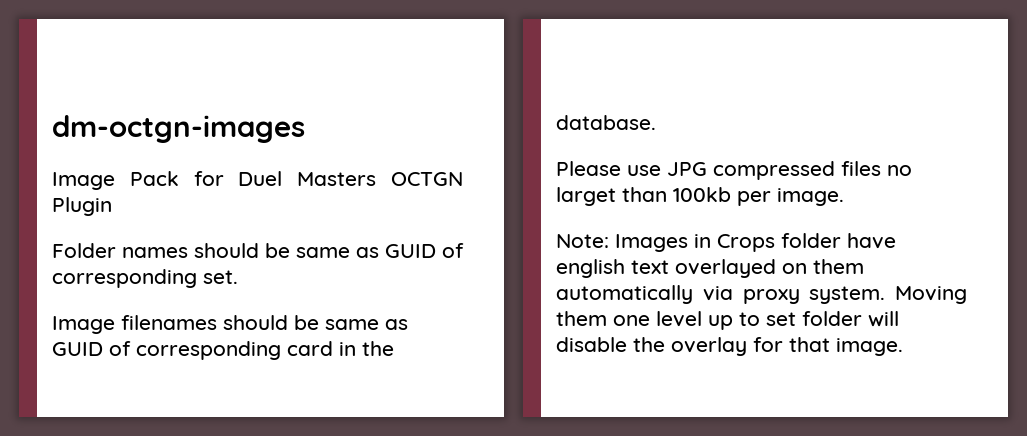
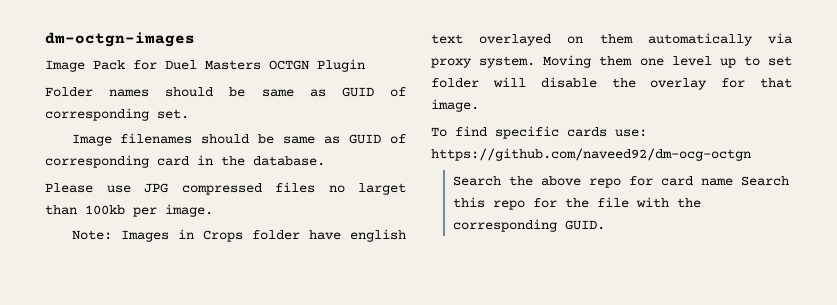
(903, 347) none -> [431,126,647,139] [431,148,751,161] [452,176,789,188] [452,197,701,210] [452,219,605,232] // To find specific cards use: https://github.com/naveed92/dm-ocg-octgn // Search the above repo for card name Search this repo for the file with the corresponding GUID.

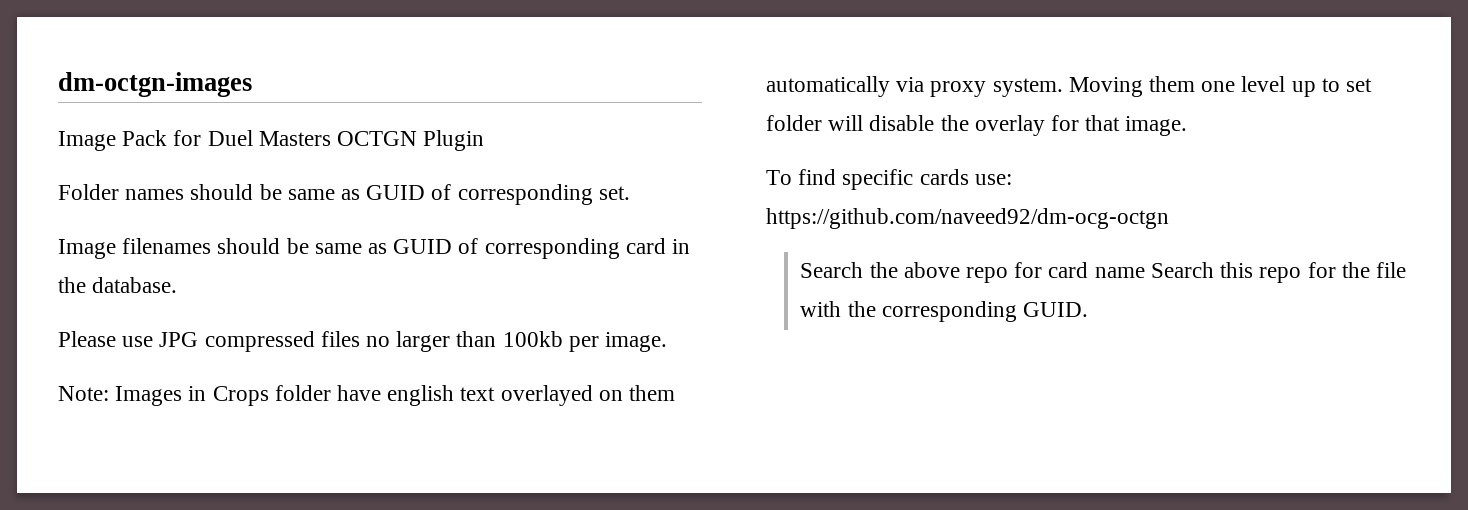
[358,183,406,195] larget -> [396,331,451,352] larger

